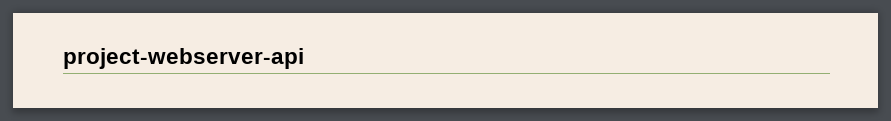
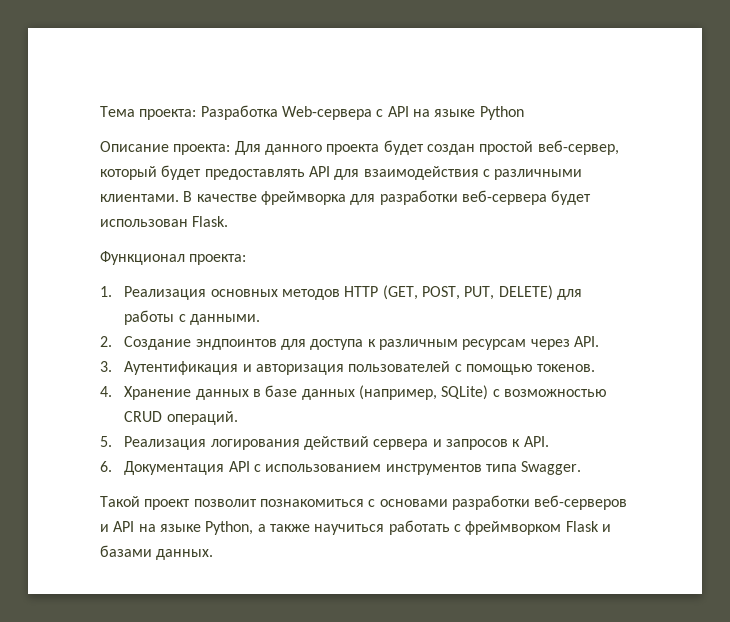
[63,48,304,69] project-webserver-api -> [100,105,524,120] [100,140,619,155] [100,165,583,180] [100,190,592,205] [100,216,229,227] [100,251,247,265] [100,285,583,300] [124,310,261,325] [100,336,600,350] [100,361,596,375] [100,385,608,400] [124,411,238,425] [100,436,549,450] [100,461,582,475] [100,495,628,510] [100,520,611,535] [100,545,214,560] Тема проекта: Разработка Web-сервера с API на языке Python // Описание проекта: Для данного проекта будет создан простой веб-сервер, который будет предоставлять API для взаимодействия с различными клиентами. В качестве фреймворка для разработки веб-сервера будет использован Flask. // Функционал проекта: // 1. Реализация основных методов HTTP (GET, POST, PUT, DELETE) для работы с данными. // 2. Создание эндпоинтов для доступа к различным ресурсам через API. // 3. Аутентификация и авторизация пользователей с помощью токенов. // 4. Хранение данных в базе данных (например, SQLite) с возможностью CRUD операций. // 5. Реализация логирования действий сервера и запросов к API. // 6. Документация API с использованием инструментов типа Swagger. // Такой проект позволит познакомиться с основами разработки веб-серверов и API на языке Python, а также научиться работать с фреймворком Flask и базами данных.

